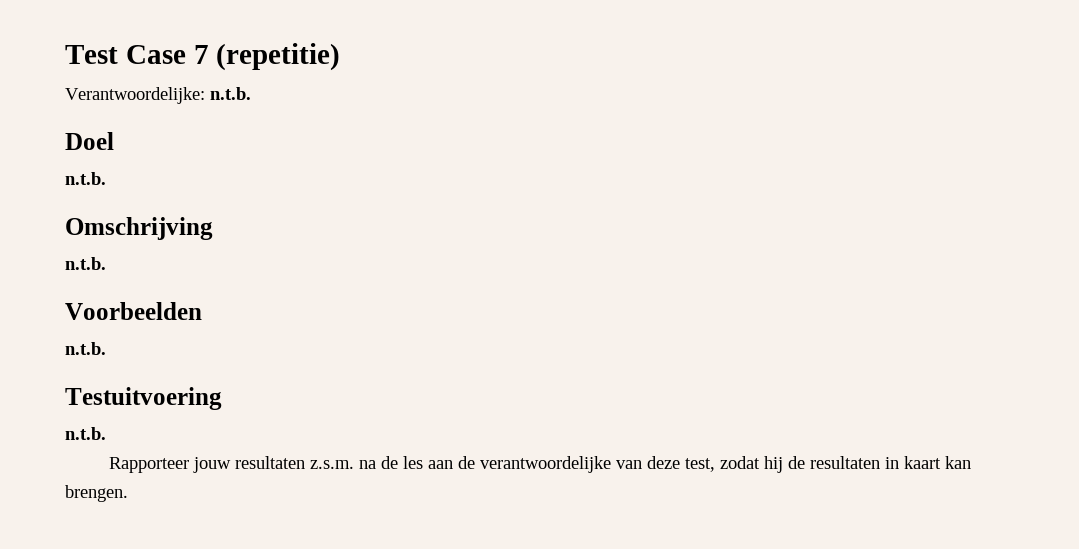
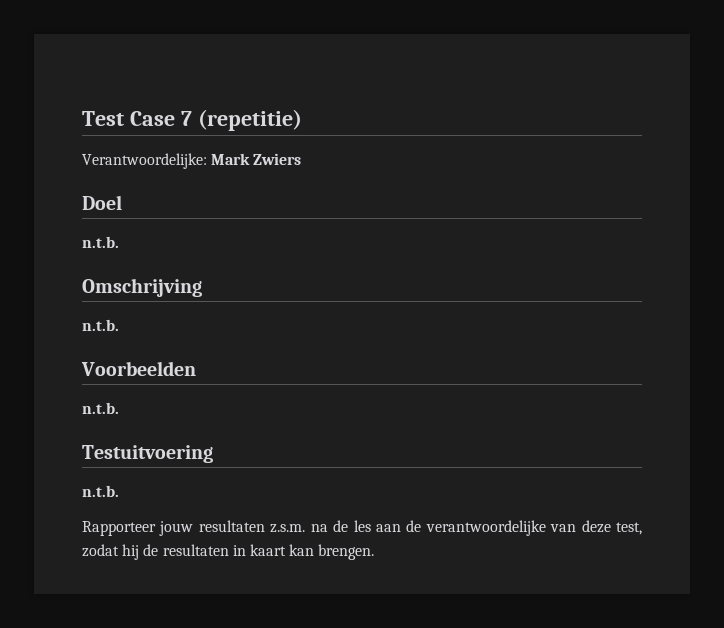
[210,87,251,100] n.t.b. -> [211,153,302,165] Mark Zwiers

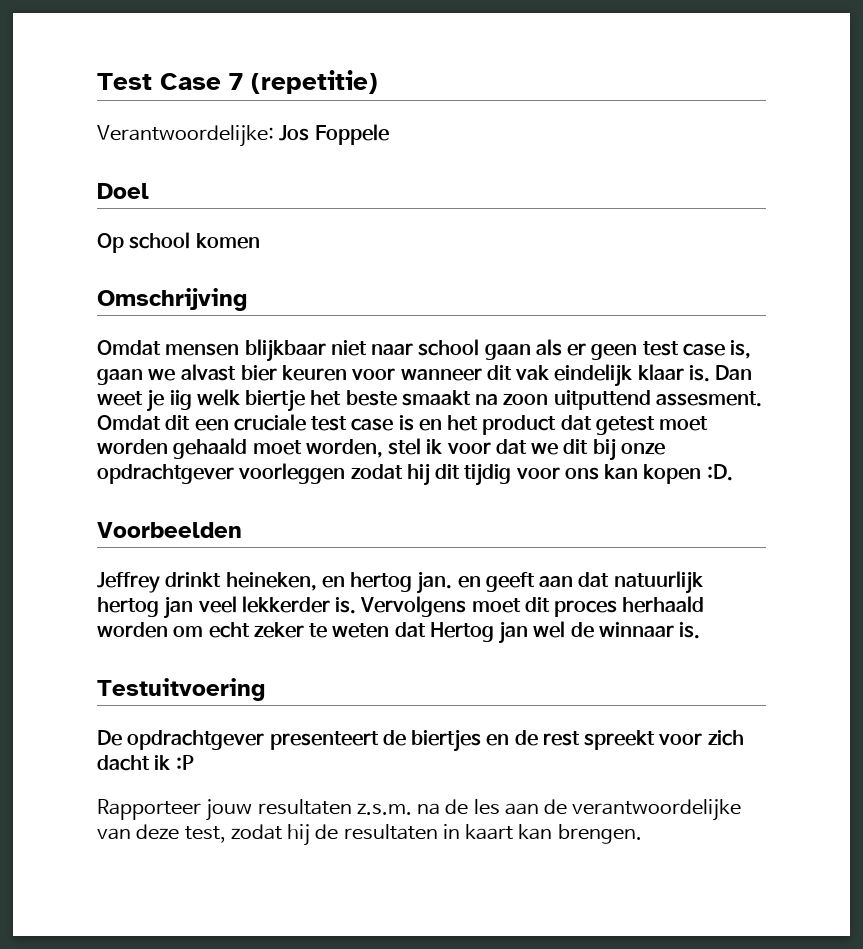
[211,153,302,165] Mark Zwiers -> [279,124,389,145] Jos Foppele
[82,236,119,248] [82,278,202,297] [82,319,119,331] [81,361,196,376] [82,402,119,414] [82,445,213,463] [82,485,119,497] n.t.b. // Omschrijving // n.t.b. // Voorbeelden // n.t.b. // Testuitvoering // n.t.b. -> [97,232,260,253] [97,288,247,311] [97,339,752,362] [97,364,753,387] [97,389,762,412] [97,414,709,435] [97,438,665,461] [97,463,733,486] [97,522,242,538] [97,571,703,594] [97,596,705,619] [97,621,701,644] [97,678,265,701] [97,729,744,752] [97,755,194,771] Op school komen // Omschrijving // Omdat mensen blijkbaar niet naar school gaan als er geen test case is, gaan we alvast bier keuren voor wanneer dit vak eindelijk klaar is. Dan weet je iig welk biertje het beste smaakt na zoon uitputtend assesment. Omdat dit een cruciale test case is en het product dat getest moet worden gehaald moet worden, stel ik voor dat we dit bij onze opdrachtgever voorleggen zodat hij dit tijdig voor ons kan kopen :D. // Voorbeelden // Jeffrey drinkt heineken, en hertog jan. en geeft aan dat natuurlijk hertog jan veel lekkerder is. Vervolgens moet dit proces herhaald worden om echt zeker te weten dat Hertog jan wel de winnaar is. // Testuitvoering // De opdrachtgever presenteert de biertjes en de rest spreekt voor zich dacht ik :P

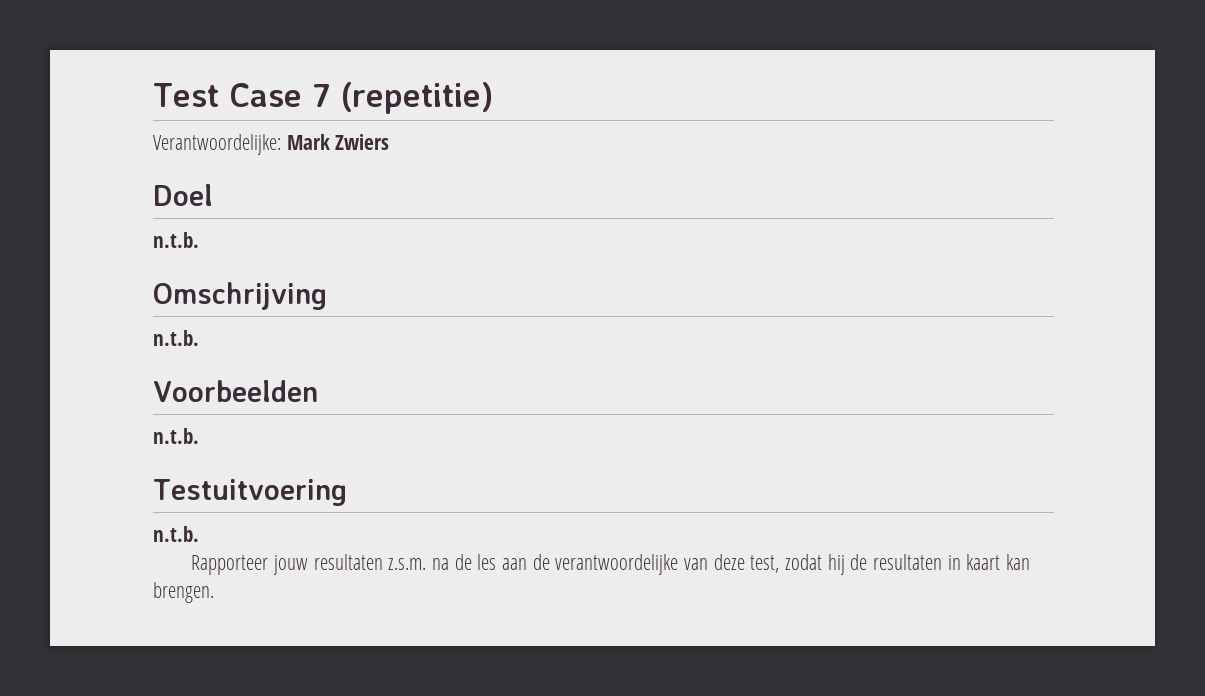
[279,124,389,145] Jos Foppele -> [286,134,390,150] Mark Zwiers
[97,232,260,253] [97,288,247,311] [97,339,752,362] [97,364,753,387] [97,389,762,412] [97,414,709,435] [97,438,665,461] [97,463,733,486] [97,522,242,538] [97,571,703,594] [97,596,705,619] [97,621,701,644] [97,678,265,701] [97,729,744,752] [97,755,194,771] Op school komen // Omschrijving // Omdat mensen blijkbaar niet naar school gaan als er geen test case is, gaan we alvast bier keuren voor wanneer dit vak eindelijk klaar is. Dan weet je iig welk biertje het beste smaakt na zoon uitputtend assesment. Omdat dit een cruciale test case is en het product dat getest moet worden gehaald moet worden, stel ik voor dat we dit bij onze opdrachtgever voorleggen zodat hij dit tijdig voor ons kan kopen :D. // Voorbeelden // Jeffrey drinkt heineken, en hertog jan. en geeft aan dat natuurlijk hertog jan veel lekkerder is. Vervolgens moet dit proces herhaald worden om echt zeker te weten dat Hertog jan wel de winnaar is. // Testuitvoering // De opdrachtgever presenteert de biertjes en de rest spreekt voor zich dacht ik :P -> [153,232,199,248] [153,282,327,310] [153,330,199,346] [153,380,318,402] [153,428,199,444] [153,479,347,506] [153,526,199,542] n.t.b. // Omschrijving // n.t.b. // Voorbeelden // n.t.b. // Testuitvoering // n.t.b.

